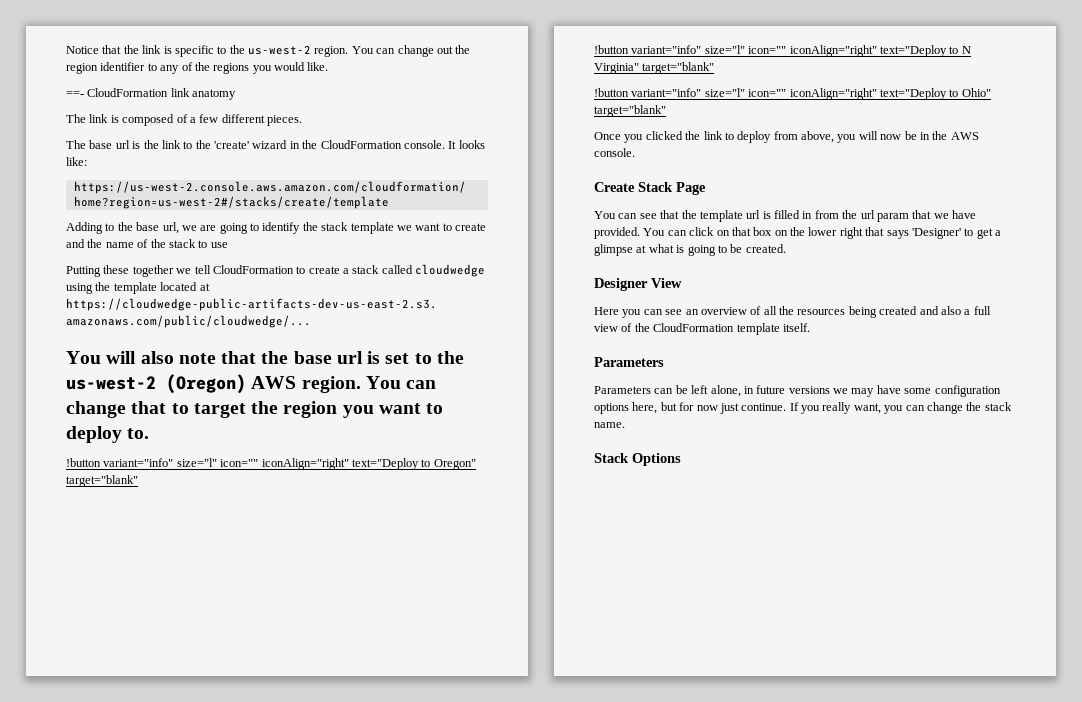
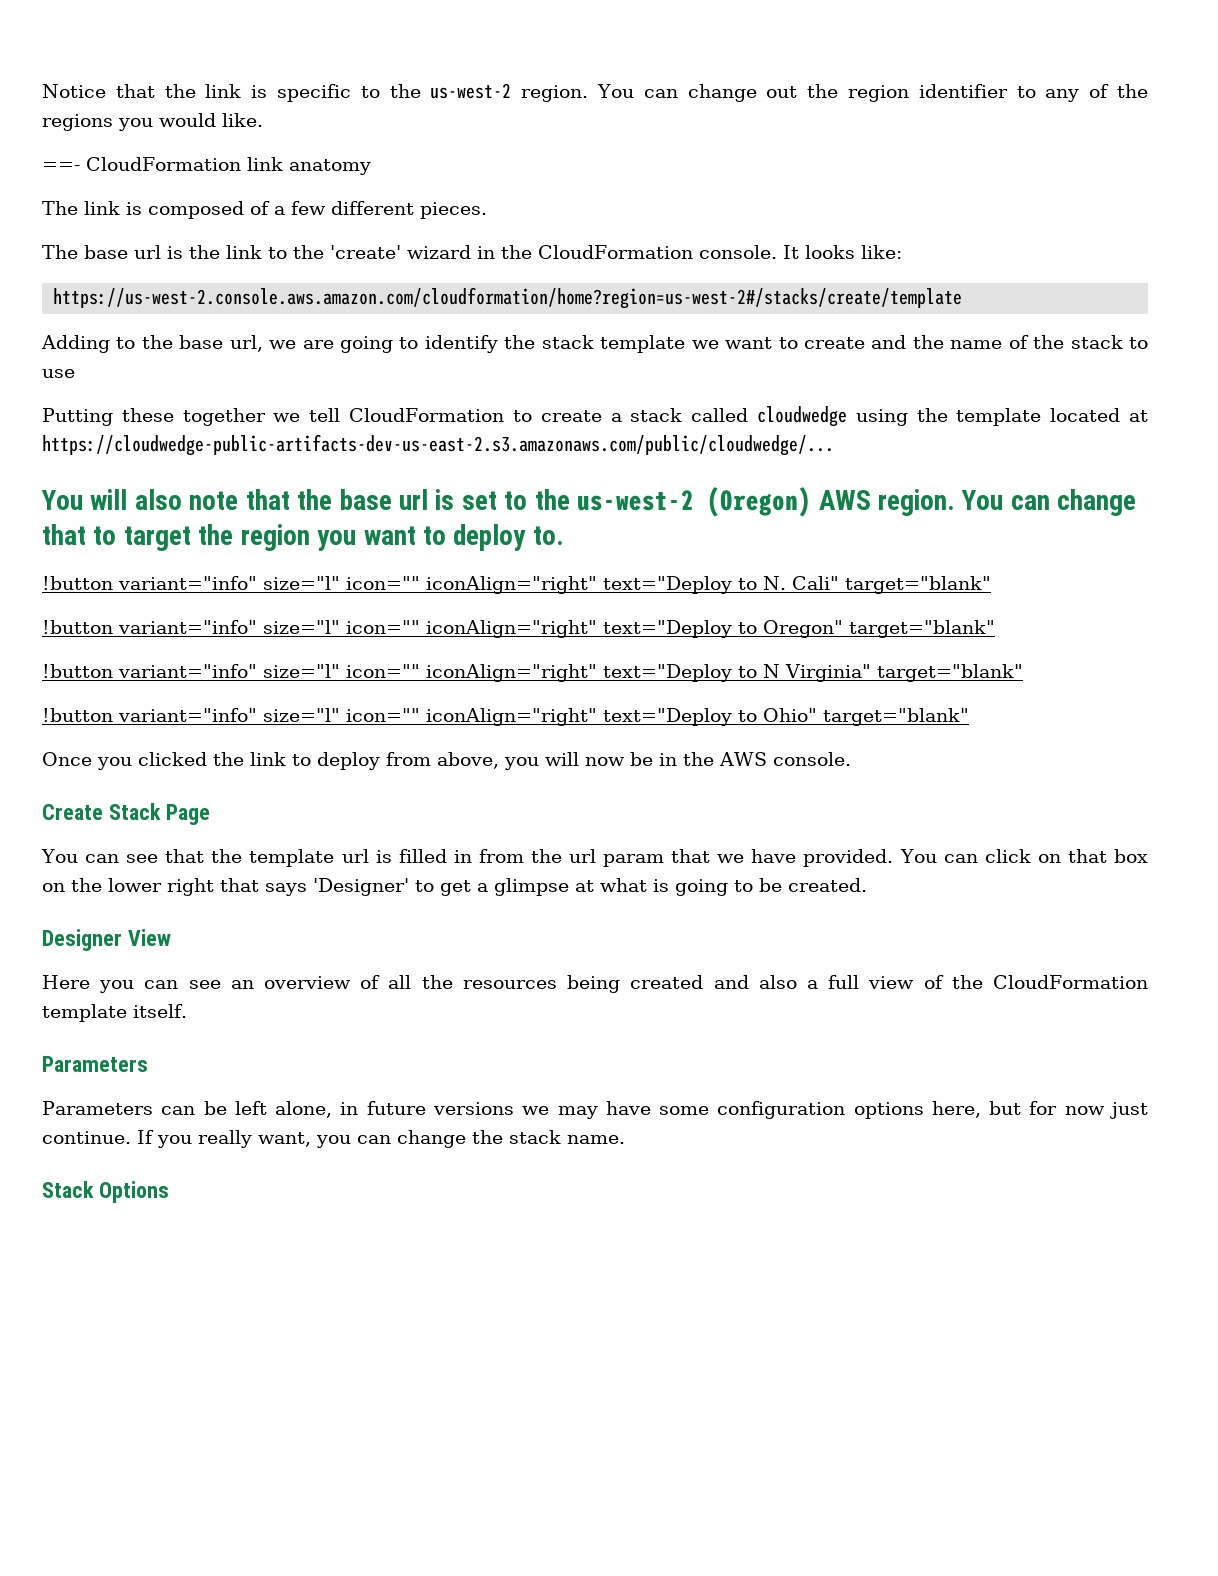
(150, 433) none -> [42,576,991,594] // !button variant="info" size="l" icon="" iconAlign="right" text="Deploy to N. Cali" target="blank"

